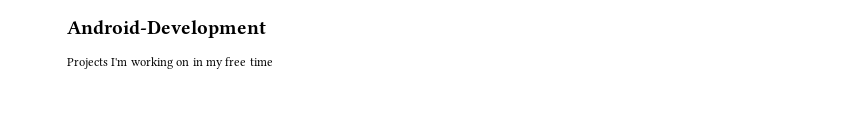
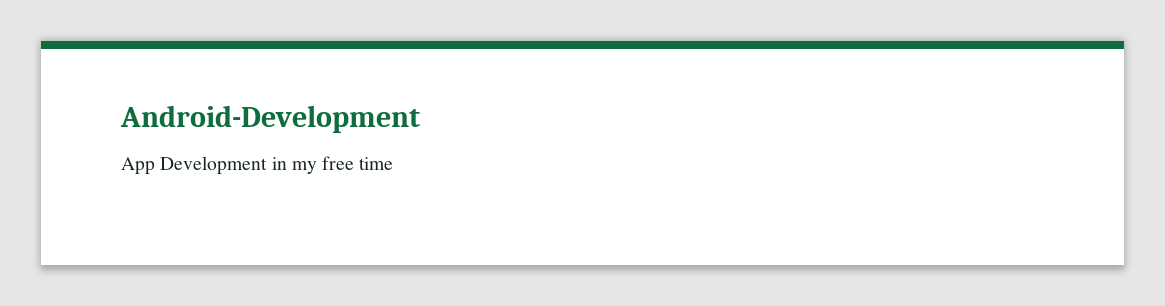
[67,57,190,69] Projects I'm working on -> [121,156,268,175] App Development

